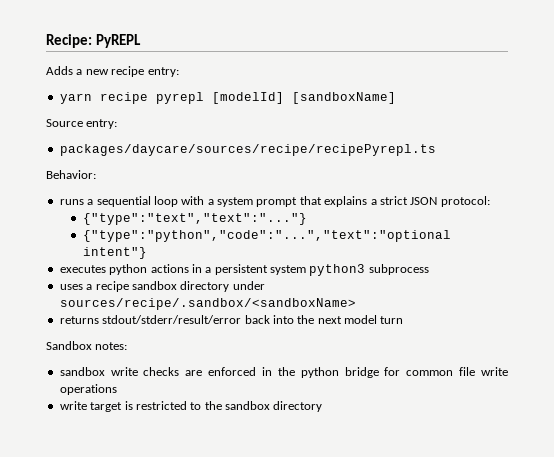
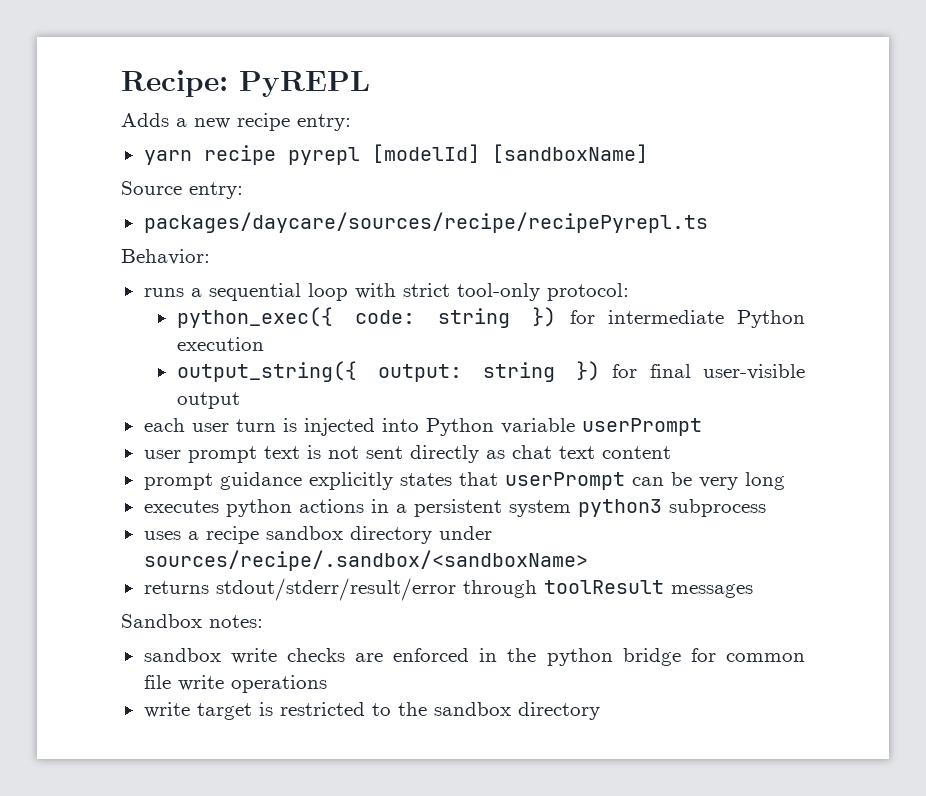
[207,196,490,207] [82,213,307,225] [82,230,451,242] [82,247,147,259] a system prompt that explains a strict JSON protocol: // {"type":"text","text":"..."} // {"type":"python","code":"...","text":"optional intent"} -> [402,283,629,301] [176,307,805,328] [176,337,264,351] [176,361,805,382] [176,392,240,409] [143,418,702,436] [143,445,671,463] [143,472,785,490] strict tool-only protocol: // python_exec({ code: string }) for intermediate Python execution // output_string({ output: string }) for final user-visible output // each user turn is injected into Python variable userPrompt // user prompt text is not sent directly as chat text content // prompt guidance explicitly states that userPrompt can be very long
[244,315,404,324] back into the next model turn -> [462,580,753,598] through toolResult messages

